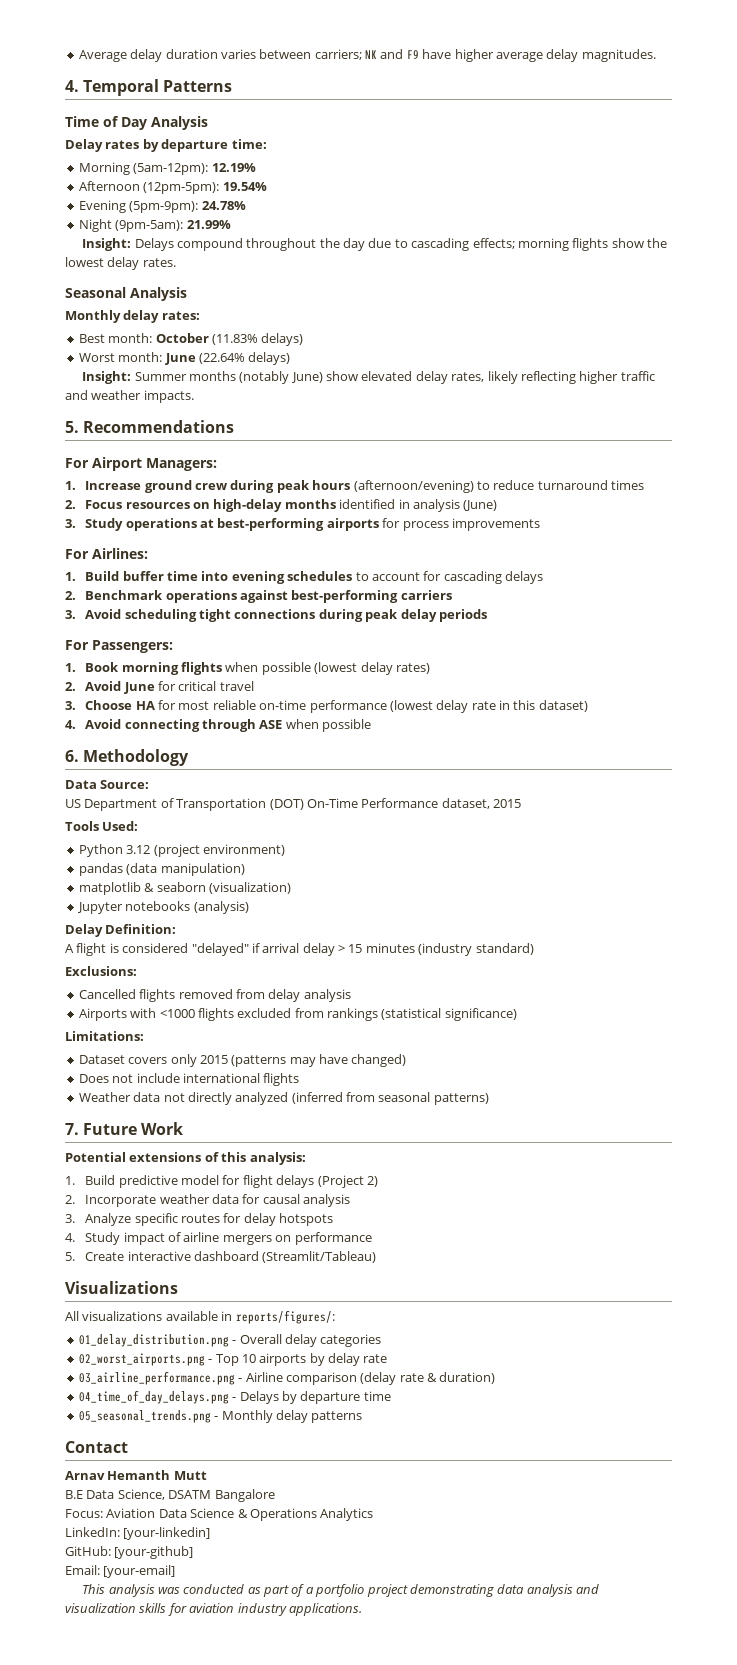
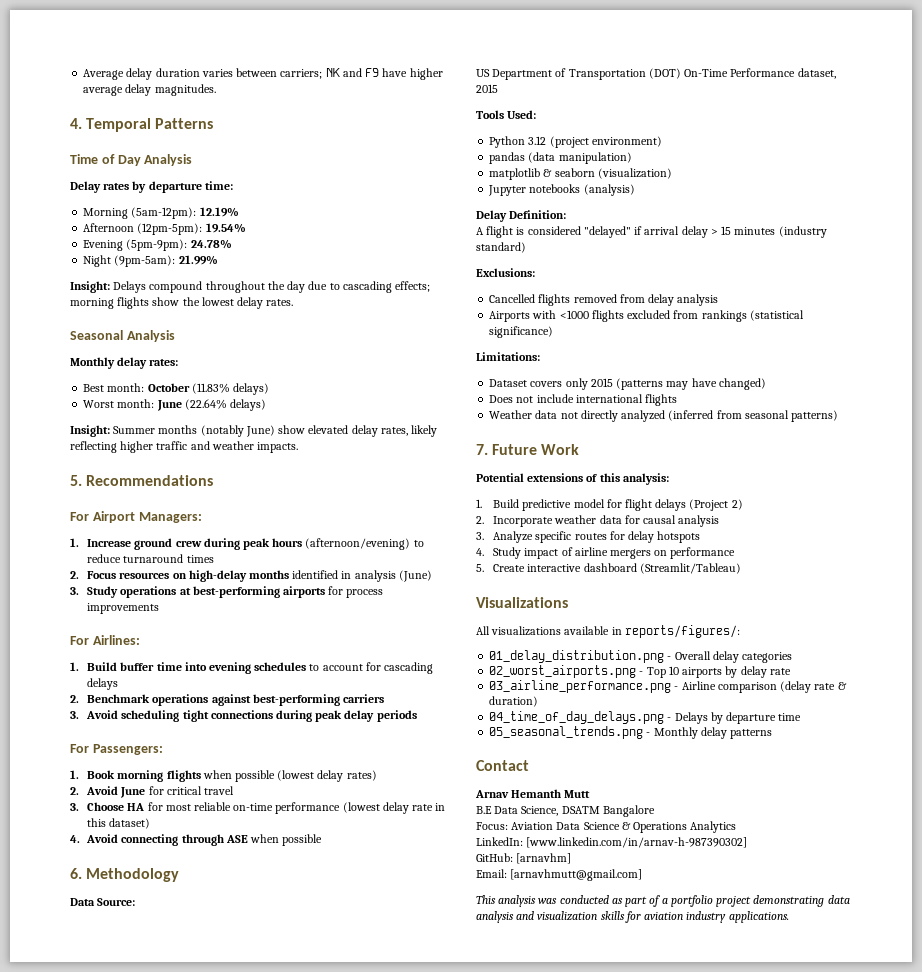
[123,1527,211,1540] [your-linkedin] -> [526,837,748,848] [www.linkedin.com/in/arnav-h-987390302]
[114,1546,194,1559] [your-github] -> [516,853,572,864] [arnavhm]
[103,1565,176,1578] [your-email] -> [510,869,643,881] [arnavhmutt@gmail.com]

